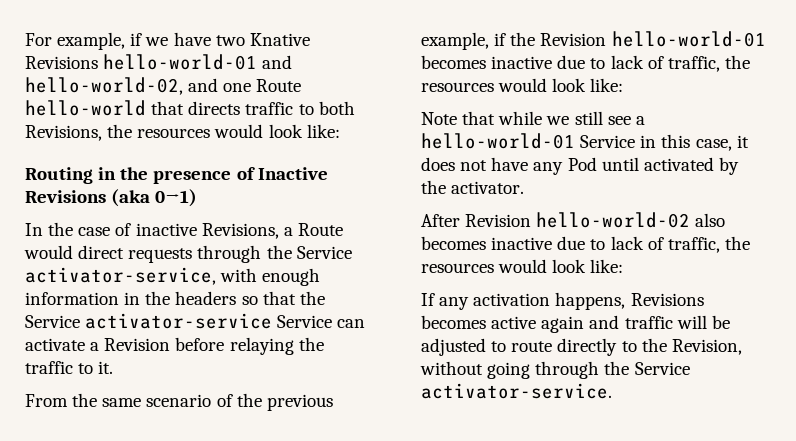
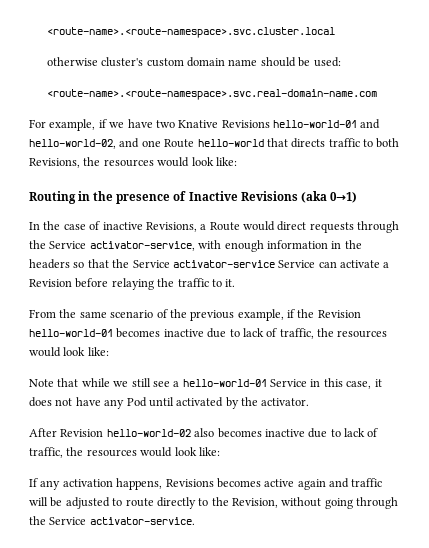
(25, 39) none -> [46,27,335,38] [46,57,341,67] [46,89,377,100] <route-name>.<route-namespace>.svc.cluster.local // otherwise cluster's custom domain name should be used: // <route-name>.<route-namespace>.svc.real-domain-name.com //

